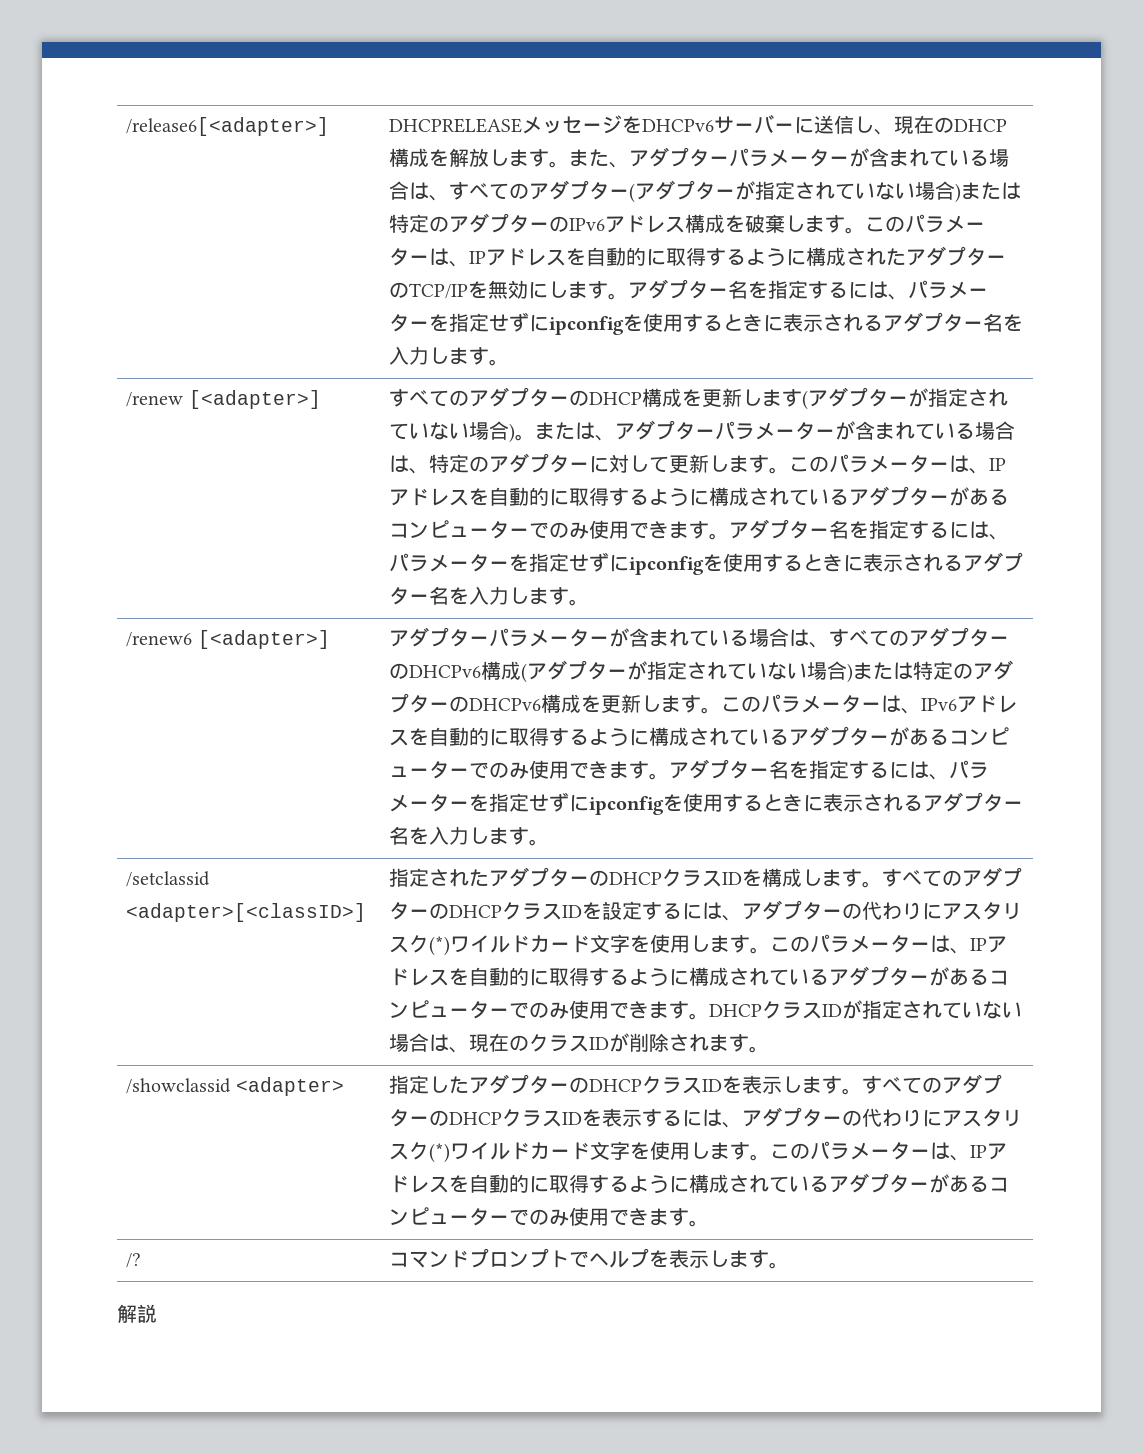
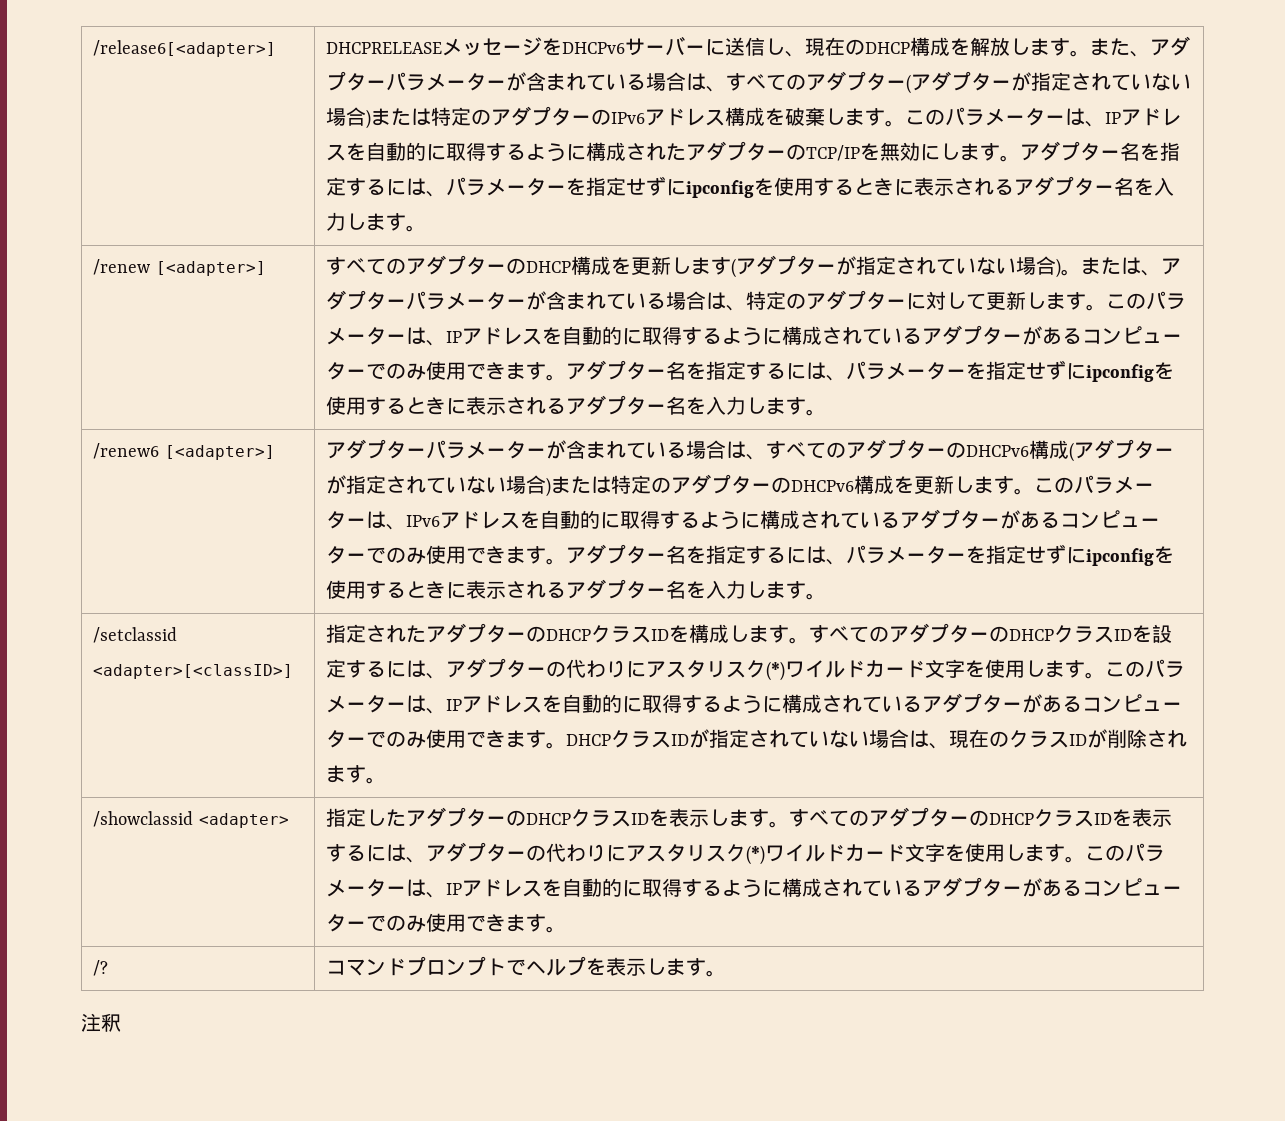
[117,1304,157,1323] 解説 -> [81,1013,121,1032] 注釈

